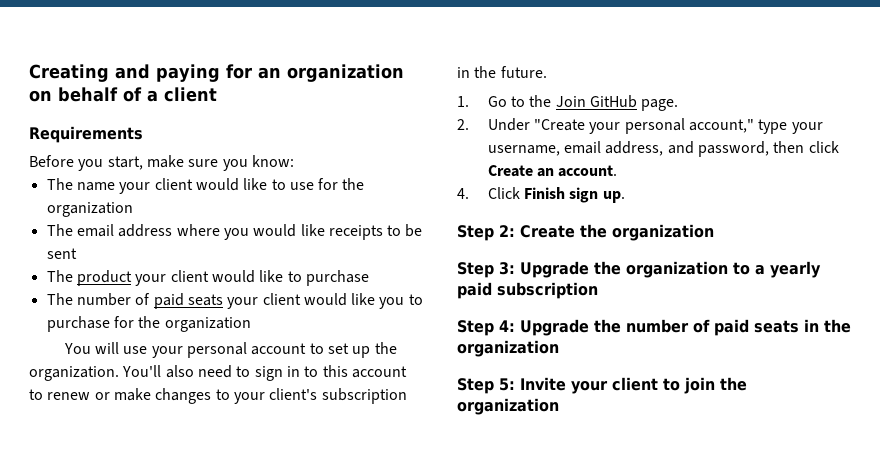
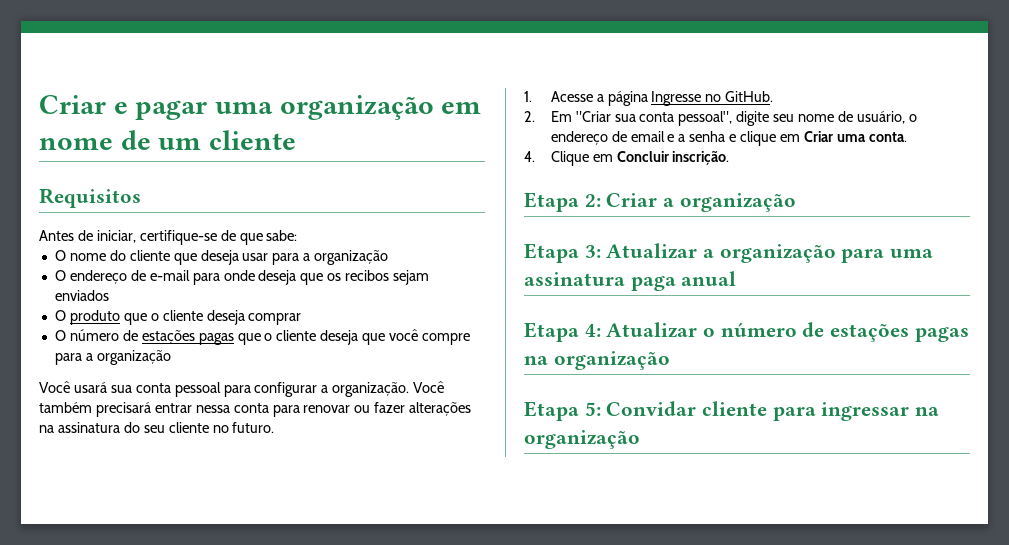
[29,64,404,82] [29,87,217,102] [29,126,143,143] [29,155,294,171] [46,178,365,194] [46,202,133,217] [46,224,423,240] [46,248,77,259] [46,270,369,286] [46,293,423,309] [46,316,251,332] [63,342,397,358] [29,365,407,381] [29,388,407,404] [457,66,547,78] [457,95,679,111] [457,118,823,134] [487,141,839,157] [487,165,618,177] [457,187,625,203] [457,224,714,241] [457,261,821,278] [457,282,598,299] [457,319,851,336] [457,340,559,357] [457,377,747,394] [457,398,559,415] Creating and paying for an organization on behalf of a client // Requirements // Before you start, make sure you know: // The name your client would like to use for the organization // The email address where you would like receipts to be sent // The product your client would like to purchase // The number of paid seats your client would like you to purchase for the organization // You will use your personal account to set up the organization. You'll also need to sign in to this account to renew or make changes to your client's subscription in the future. // 1. Go to the Join GitHub page. // 2. Under "Create your personal account," type your username, email address, and password, then click Create an account. // 4. Click Finish sign up. // Step 2: Create the organization // Step 3: Upgrade the organization to a yearly paid subscription // Step 4: Upgrade the number of paid seats in the organization // Step 5: Invite your client to join the organization -> [39,95,482,120] [39,130,297,150] [39,188,141,208] [39,230,298,245] [54,250,389,265] [54,270,430,285] [54,290,109,301] [54,310,302,325] [54,329,471,345] [54,350,171,365] [39,381,445,397] [39,402,472,417] [39,422,275,433] [524,91,774,106] [524,111,917,126] [550,131,907,146] [524,151,730,166] [524,192,796,212] [524,243,934,263] [524,271,737,291] [524,322,969,342] [524,351,670,370] [524,401,940,421] [524,430,640,449] Criar e pagar uma organização em nome de um cliente // Requisitos // Antes de iniciar, certifique-se de que sabe: // O nome do cliente que deseja usar para a organização // O endereço de e-mail para onde deseja que os recibos sejam enviados // O produto que o cliente deseja comprar // O número de estações pagas que o cliente deseja que você compre para a organização // Você usará sua conta pessoal para configurar a organização. Você também precisará entrar nessa conta para renovar ou fazer alterações na assinatura do seu cliente no futuro. // 1. Acesse a página Ingresse no GitHub. // 2. Em "Criar sua conta pessoal", digite seu nome de usuário, o endereço de email e a senha e clique em Criar uma conta. // 4. Clique em Concluir inscrição. // Etapa 2: Criar a organização // Etapa 3: Atualizar a organização para uma assinatura paga anual // Etapa 4: Atualizar o número de estações pagas na organização // Etapa 5: Convidar cliente para ingressar na organização

